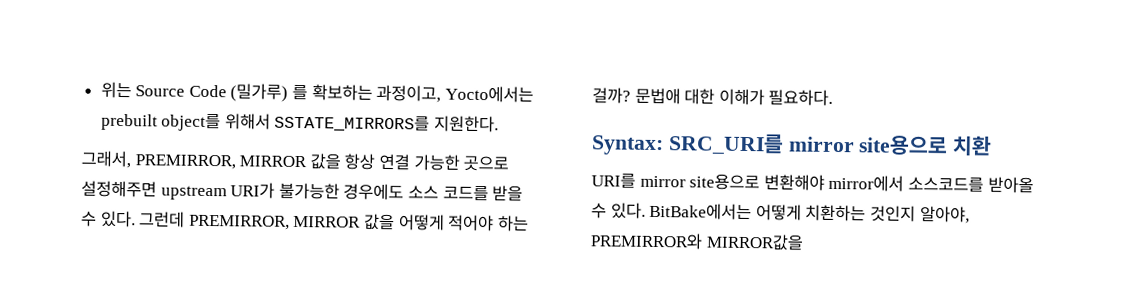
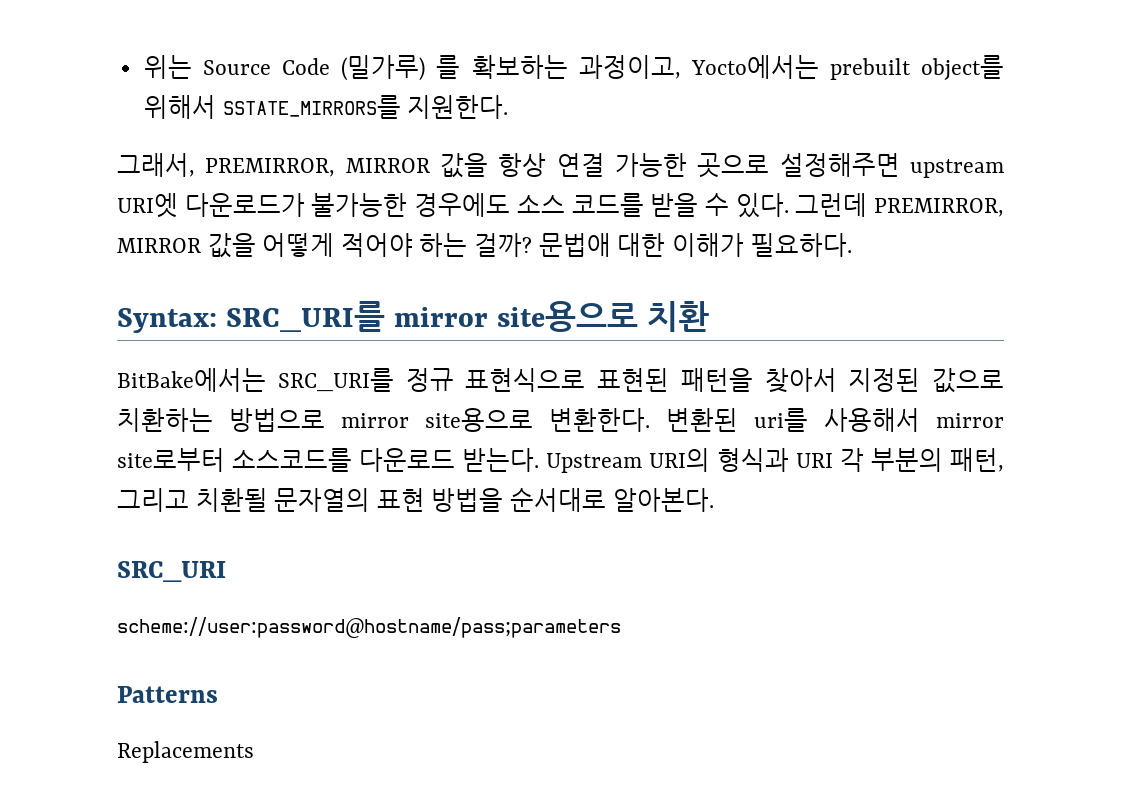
[230,182,276,199] URI가 -> [117,193,305,218] URI엣 다운로드가
[591,173,1034,194] [591,202,970,224] [590,232,804,251] URI를 mirror site용으로 변환해야 mirror에서 소스코드를 받아올 수 있다. BitBake에서는 어떻게 치환하는 것인지 알아야, PREMIRROR와 MIRROR값을 -> [117,368,1004,393] [117,408,1004,432] [117,448,1004,473] [117,487,714,512] [117,561,226,582] [117,617,621,638] [117,686,218,703] [117,741,254,763] BitBake에서는 SRC_URI를 정규 표현식으로 표현된 패턴을 찾아서 지정된 값으로 치환하는 방법으로 mirror site용으로 변환한다. 변환된 uri를 사용해서 mirror site로부터 소스코드를 다운로드 받는다. Upstream URI의 형식과 URI 각 부분의 패턴, 그리고 치환될 문자열의 표현 방법을 순서대로 알아본다. // SRC_URI // scheme://user:password@hostname/pass;parameters // Patterns // Replacements

